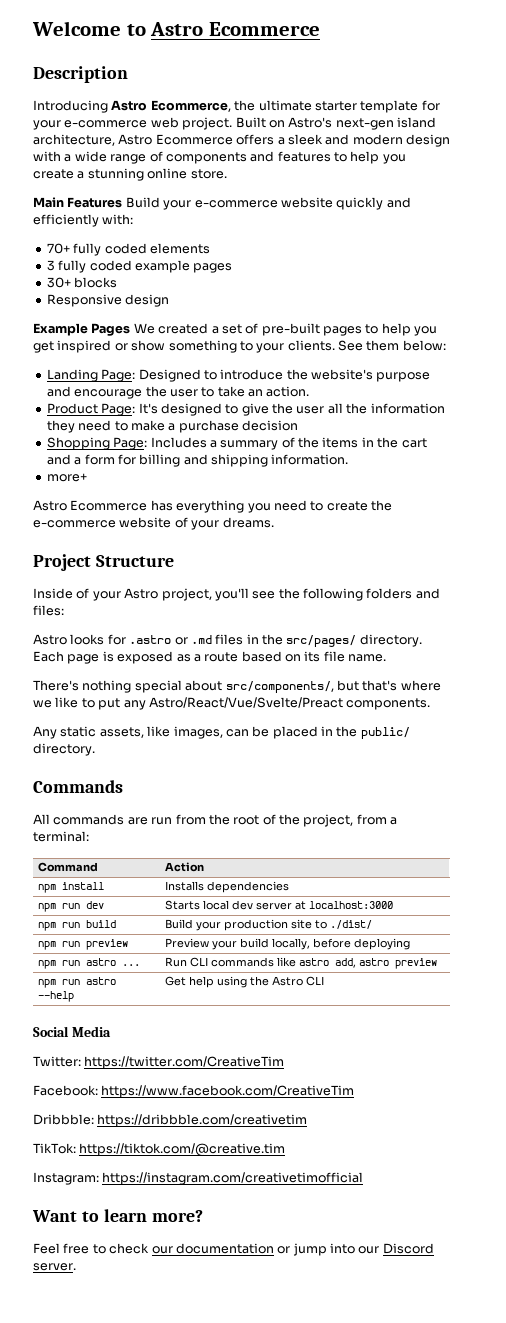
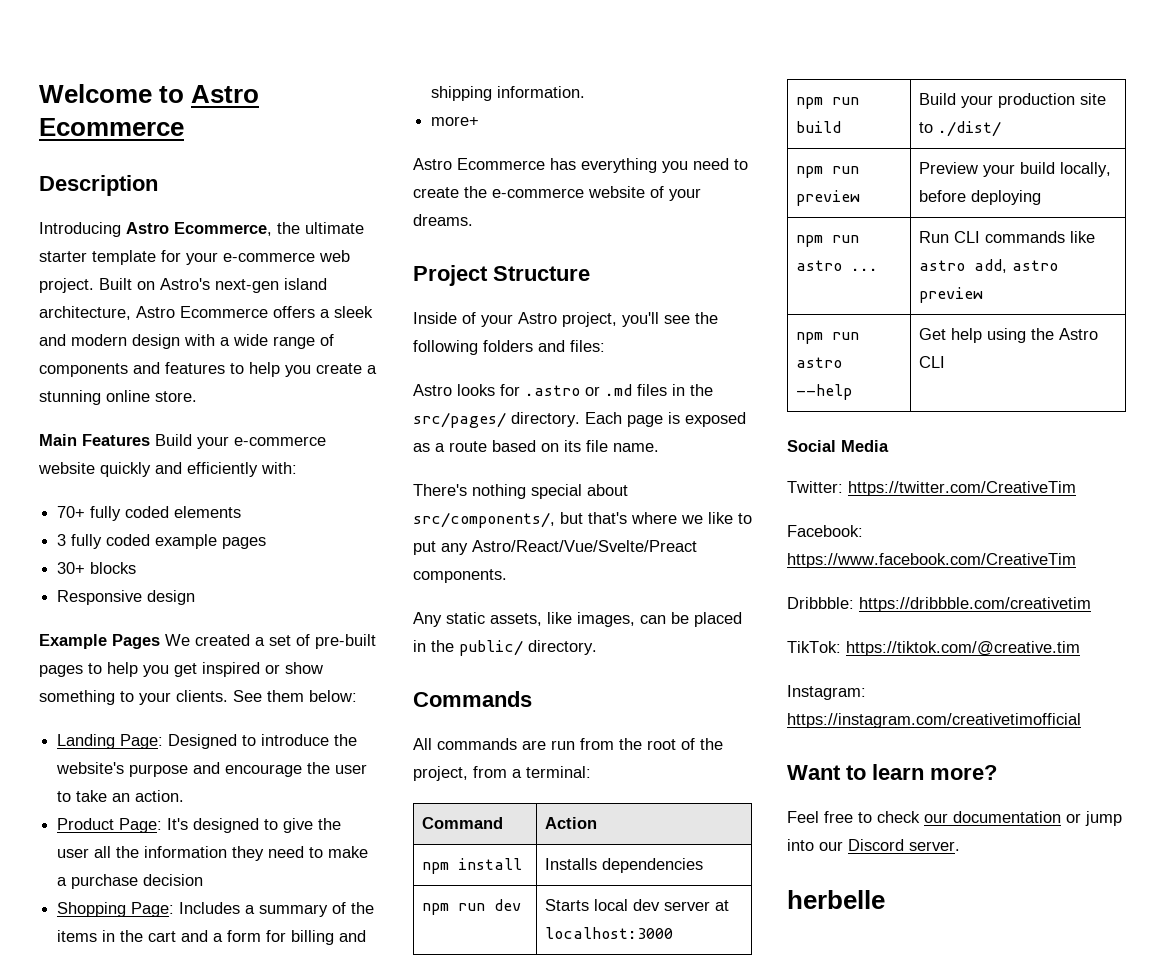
(76, 1267) none -> [787,890,885,909] // herbelle

